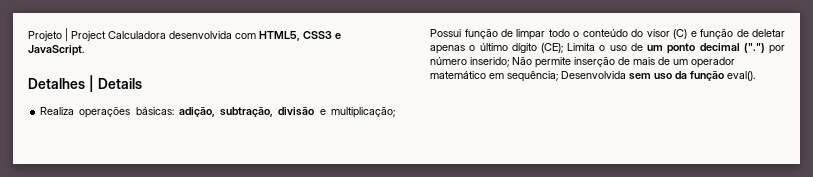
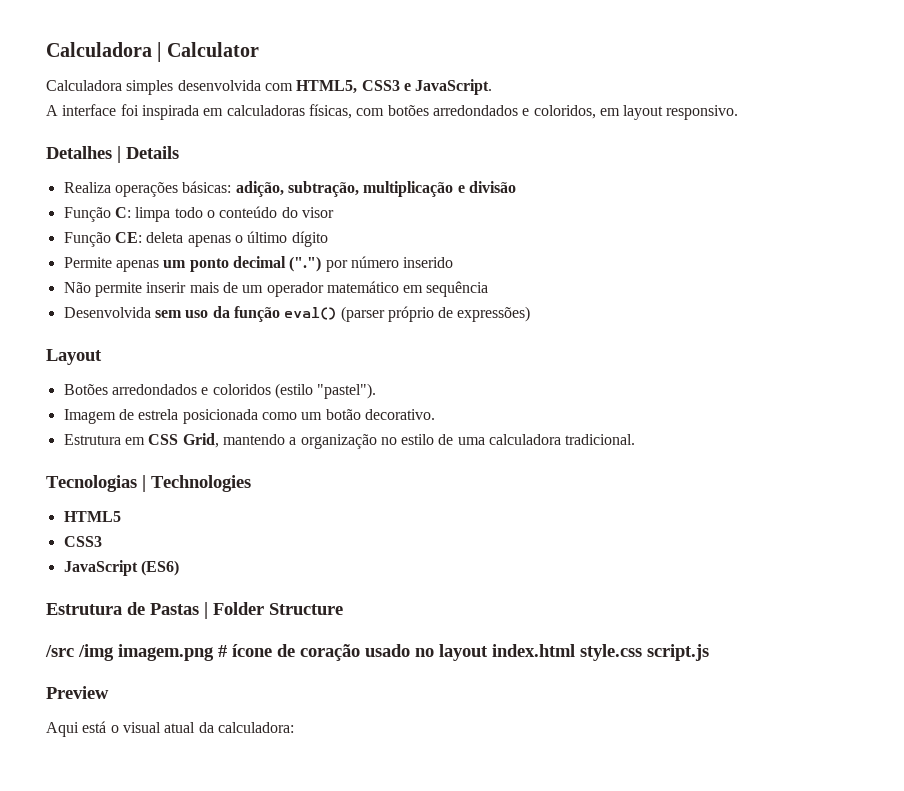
[28,28,166,42] Projeto | Project Calculadora -> [46,42,259,62] [46,80,174,95] Calculadora | Calculator // Calculadora simples
(84, 50) none -> [46,104,739,120] // A interface foi inspirada em calculadoras físicas, com botões arredondados e coloridos, em layout responsivo.
(274, 111) none -> [363,181,465,197] multiplicação e
[319,106,395,118] [430,28,546,40] e multiplicação; Possui função de limpar -> [63,207,171,222] // Função C: limpa
[673,28,785,39] (C) e função de deletar -> [63,232,184,247] // Função CE: deleta
[540,43,643,53] (CE); Limita o uso de -> [63,257,159,272] // Permite apenas
[470,57,510,67] inserido; -> [403,257,454,268] inserido //
[574,56,631,67] inserção de -> [146,282,187,293] inserir
[507,71,559,82] sequência; -> [426,281,489,297] sequência //
[727,71,756,81] eval(). -> [284,306,531,322] [46,349,102,365] [63,383,377,399] [63,409,435,424] [63,433,636,449] [46,475,251,492] [63,511,121,522] [63,536,102,547] [63,560,179,576] [46,602,343,619] [45,644,709,661] [46,686,109,699] [46,721,294,737] eval() (parser próprio de expressões) // Layout // Botões arredondados e coloridos (estilo "pastel"). // Imagem de estrela posicionada como um botão decorativo. // Estrutura em CSS Grid, mantendo a organização no estilo de uma calculadora tradicional. // Tecnologias | Technologies // HTML5 // CSS3 // JavaScript (ES6) // Estrutura de Pastas | Folder Structure // /src /img imagem.png # ícone de coração usado no layout index.html style.css script.js // Preview // Aqui está o visual atual da calculadora:

